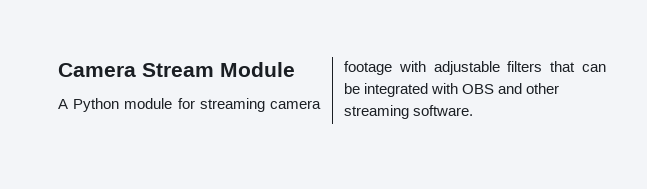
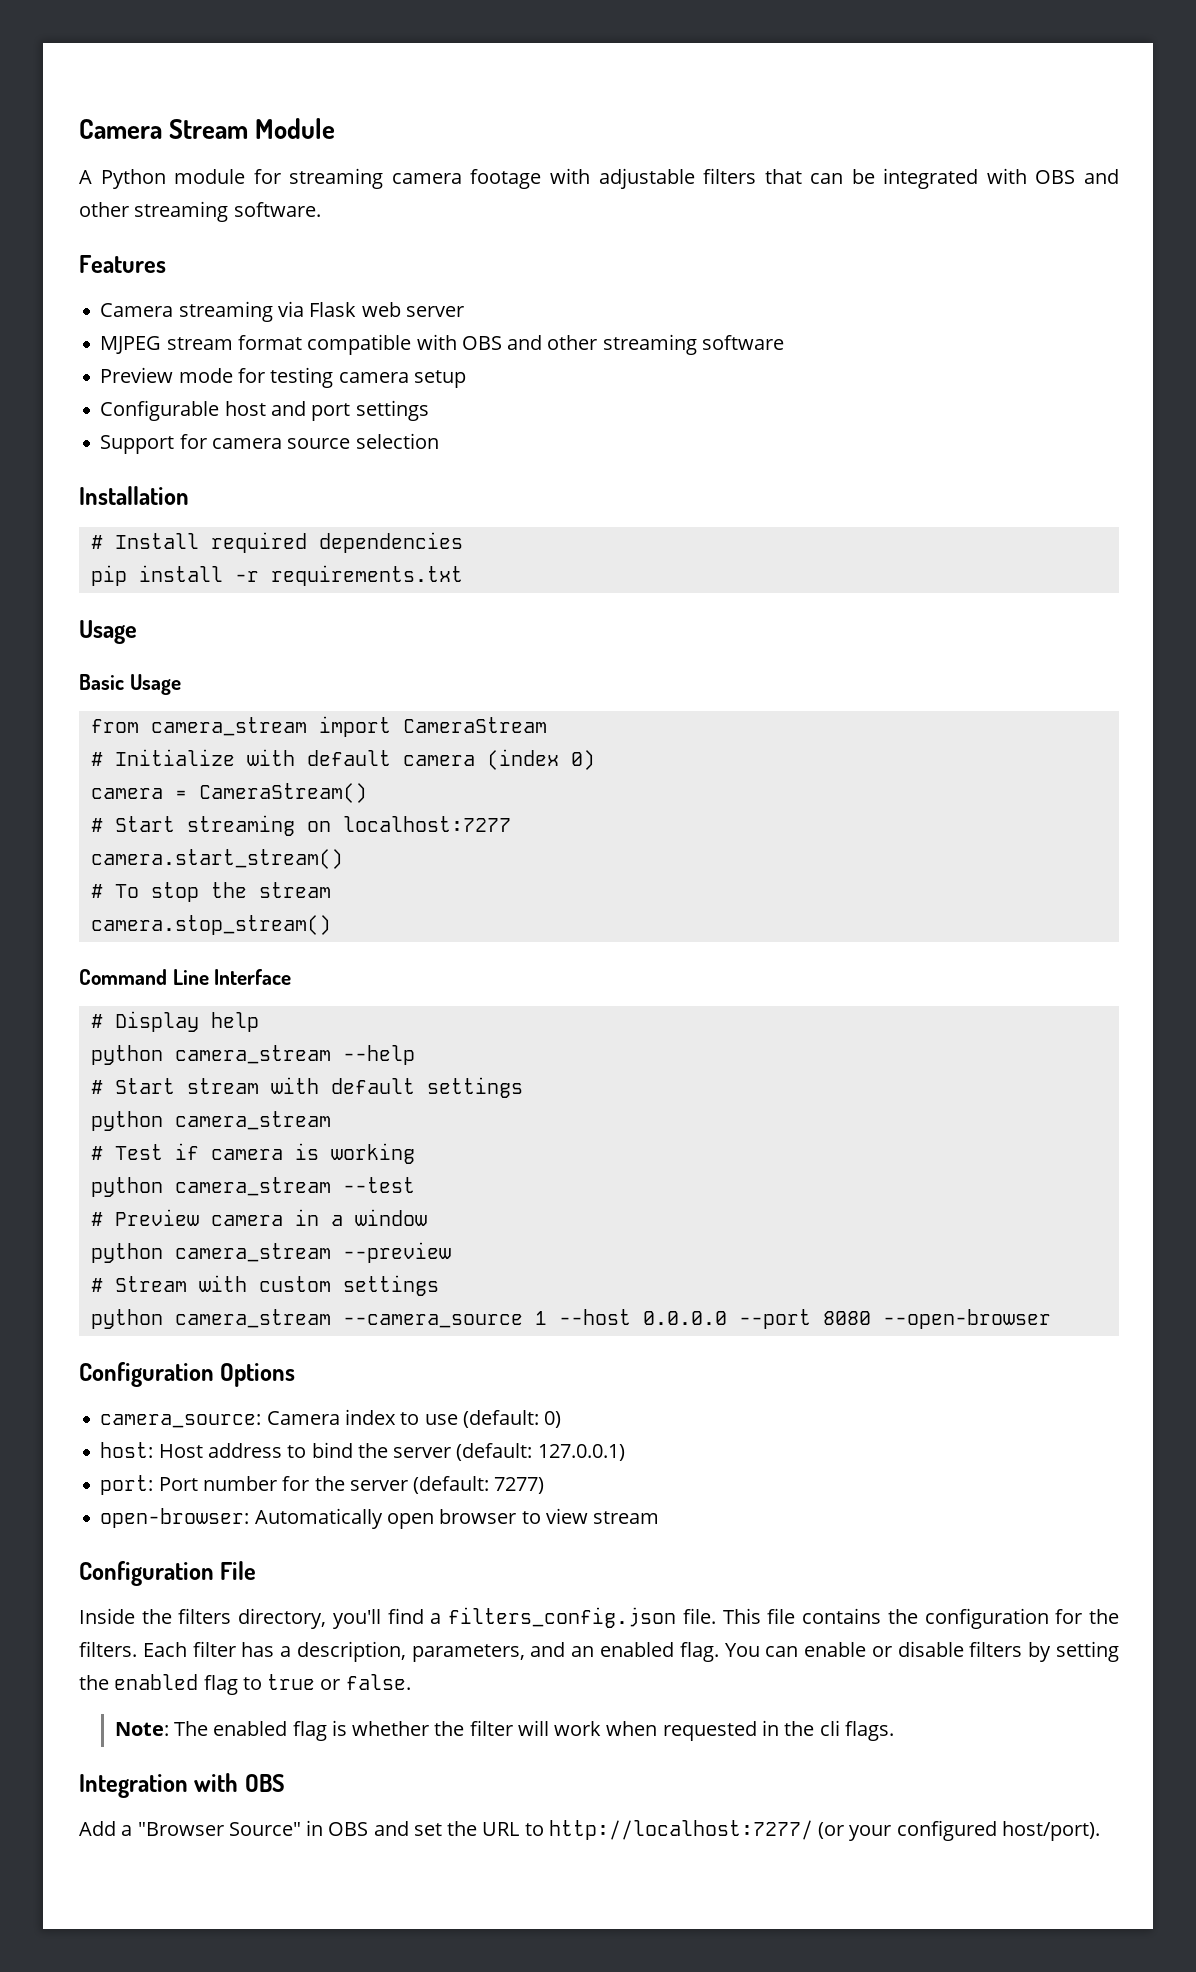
(474, 110) none -> [79,255,166,273] [100,301,464,322] [100,334,784,355] [100,367,466,388] [100,400,429,421] [100,433,439,454] [79,486,189,505] [90,532,463,553] [90,565,463,586] [79,620,137,644] [79,674,181,695] [90,716,547,737] [90,749,595,770] [90,783,367,803] [90,815,511,836] [90,849,343,869] [90,882,331,902] [90,915,331,935] [79,969,292,985] [90,1011,259,1032] [90,1045,415,1065] [90,1077,523,1098] [90,1111,331,1131] [90,1143,415,1164] [90,1177,415,1197] [90,1209,427,1226] [90,1242,451,1263] [90,1275,439,1296] [90,1309,1051,1329] [79,1362,296,1387] [100,1409,562,1428] [100,1442,625,1461] [100,1475,545,1495] [100,1508,660,1529] [79,1561,257,1586] [79,1607,1119,1629] [79,1641,1120,1662] [79,1674,411,1695] [114,1720,894,1741] [79,1773,285,1798] [79,1820,1100,1841] // Features // Camera streaming via Flask web server // MJPEG stream format compatible with OBS and other streaming software // Preview mode for testing camera setup // Configurable host and port settings // Support for camera source selection // Installation // # Install required dependencies // pip install -r requirements.txt // Usage // Basic Usage // from camera_stream import CameraStream // # Initialize with default camera (index 0) // camera = CameraStream() // # Start streaming on localhost:7277 // camera.start_stream() // # To stop the stream // camera.stop_stream() // Command Line Interface // # Display help // python camera_stream --help // # Start stream with default settings // python camera_stream // # Test if camera is working // python camera_stream --test // # Preview camera in a window // python camera_stream --preview // # Stream with custom settings // python camera_stream --camera_source 1 --host 0.0.0.0 --port 8080 --open-browser // Configuration Options // camera_source: Camera index to use (default: 0) // host: Host address to bind the server (default: 127.0.0.1) // port: Port number for the server (default: 7277) // open-browser: Automatically open browser to view stream // Configuration File // Inside the filters directory, you'll find a filters_config.json file. This file contains the configuration for the filters. Each filter has a description, parameters, and an enabled flag. You can enable or disable filters by setting the enabled flag to true or false. // Note: The enabled flag is whether the filter will work when requested in the cli flags. // Integration with OBS // Add a "Browser Source" in OBS and set the URL to http://localhost:7277/ (or your configured host/port).

